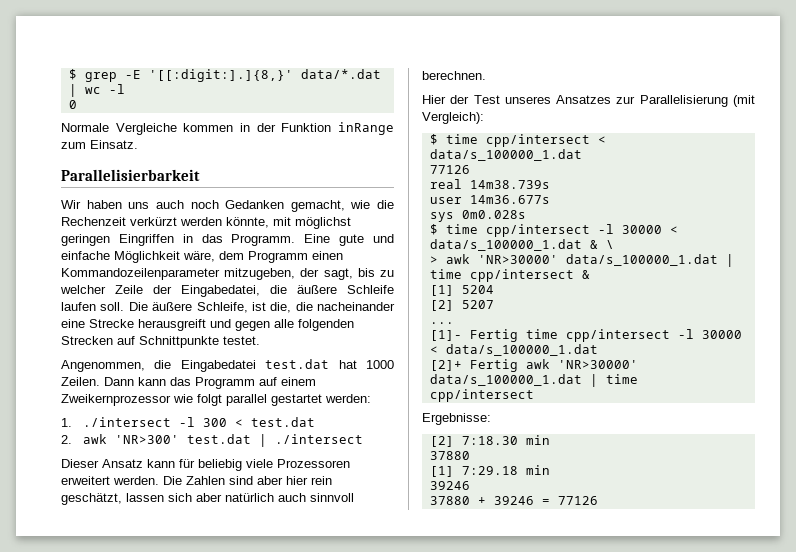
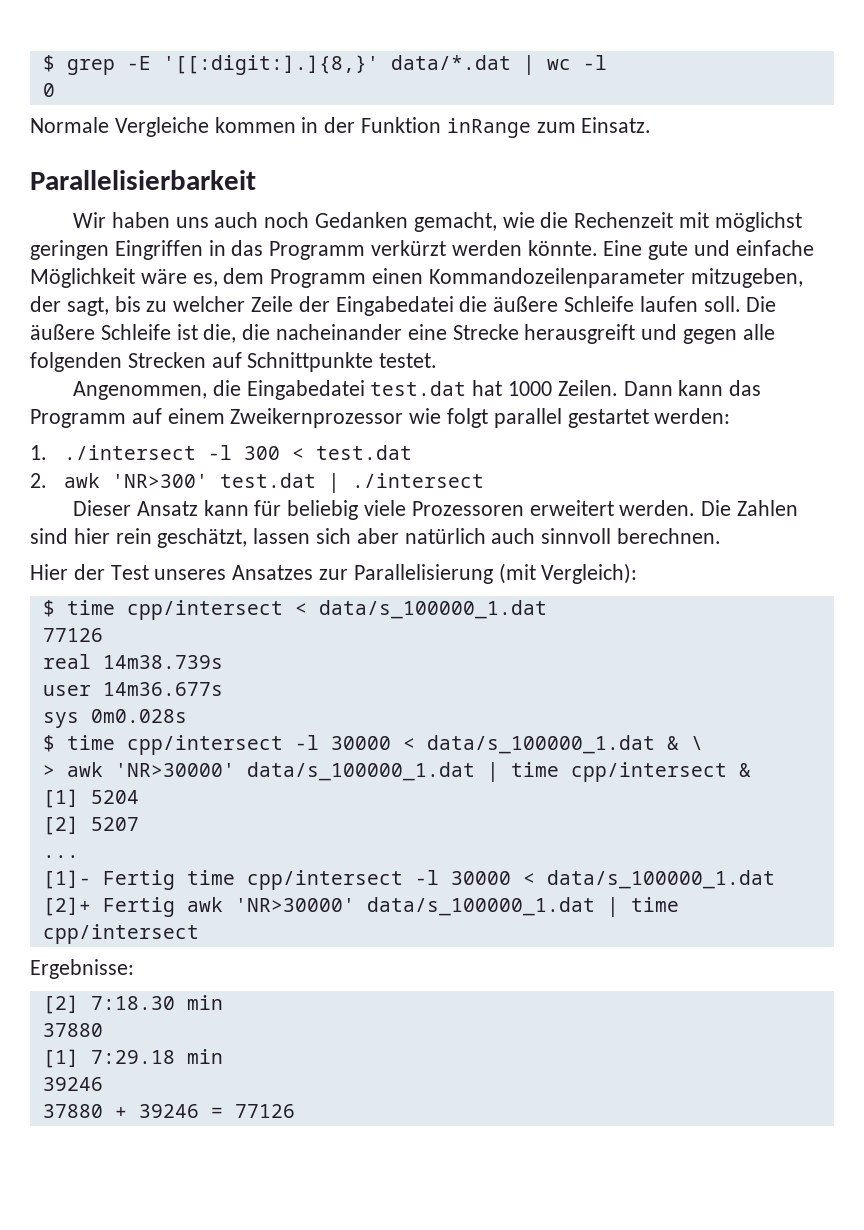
[130,217,269,228] verkürzt werden könnte, -> (674, 220) none
[231,234,296,246] Programm. -> [269,240,598,260] Programm verkürzt werden könnte.
[183,251,215,262] wäre, -> [140,269,218,287] wäre es,
[181,285,260,297] Eingabedatei, -> [335,296,454,316] Eingabedatei
[196,302,248,313] Schleife, -> [100,324,171,340] Schleife
[257,476,283,485] aber -> (68, 536) none

